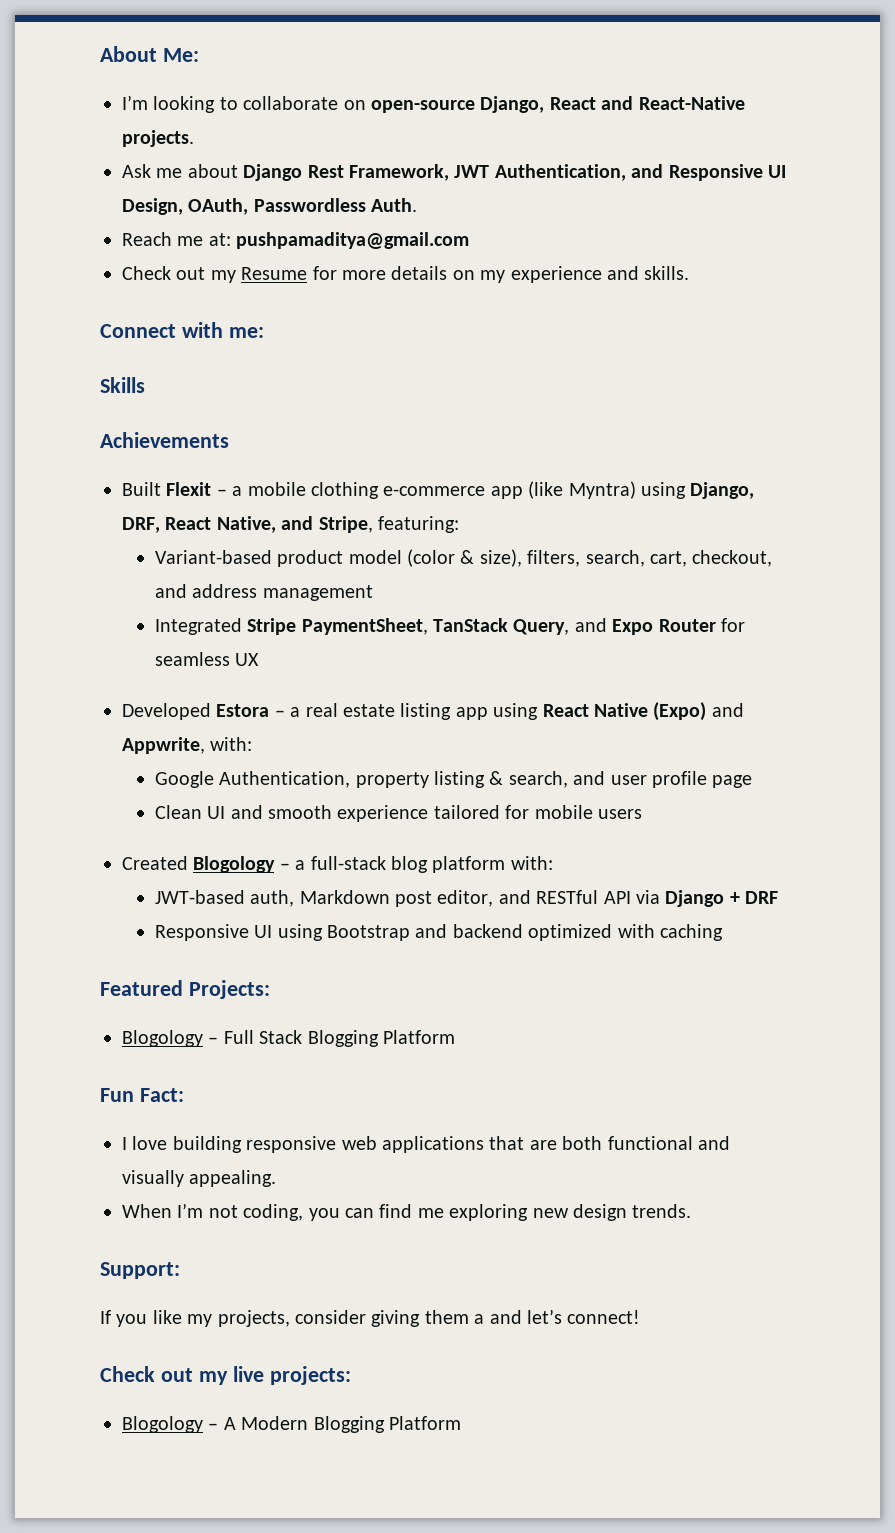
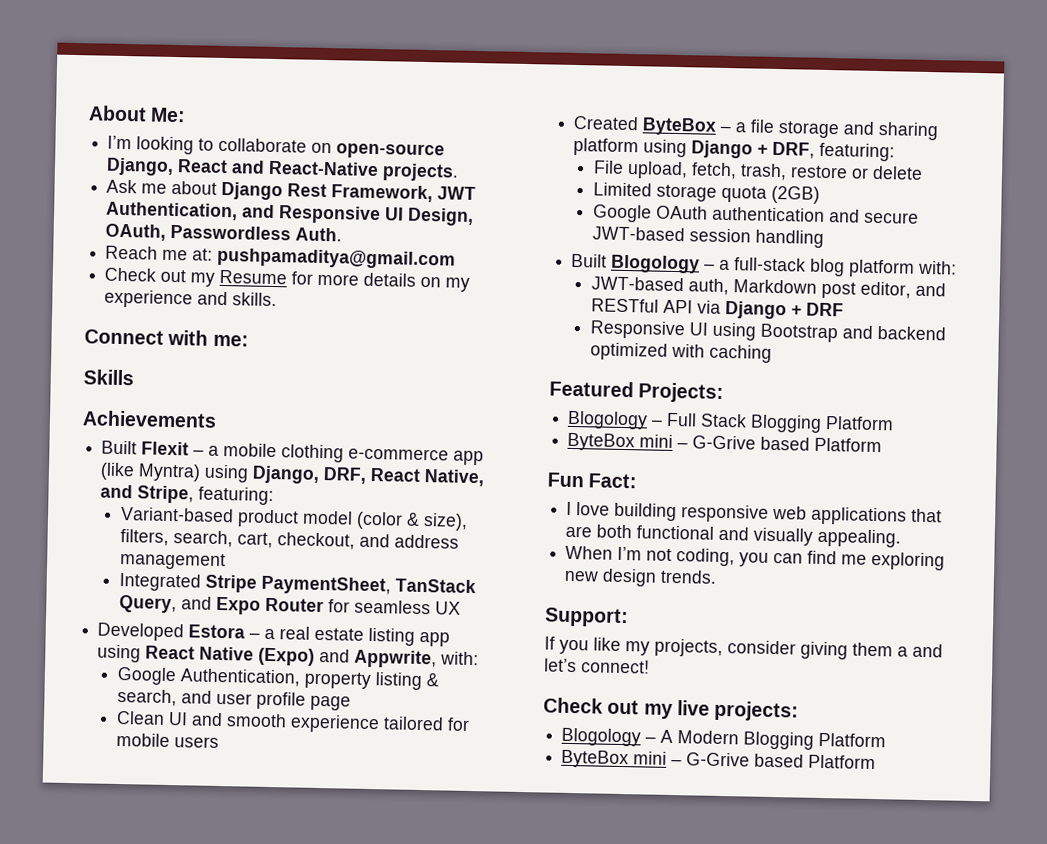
(188, 863) none -> [642,117,940,141] [573,137,896,162] [592,160,923,181] [592,182,820,204] [592,204,919,224] [591,226,824,248] [571,253,608,268] ByteBox – a file storage and sharing platform using Django + DRF, featuring: // File upload, fetch, trash, restore or delete // Limited storage quota (2GB) // Google OAuth authentication and secure JWT-based session handling // Built
(455, 1037) none -> [567,432,883,453] // ByteBox mini – G-Grive based Platform
(461, 1423) none -> [561,749,877,770] // ByteBox mini – G-Grive based Platform

